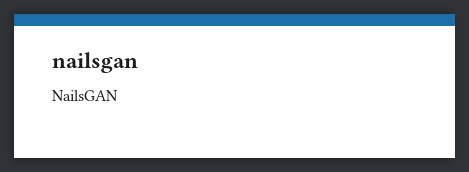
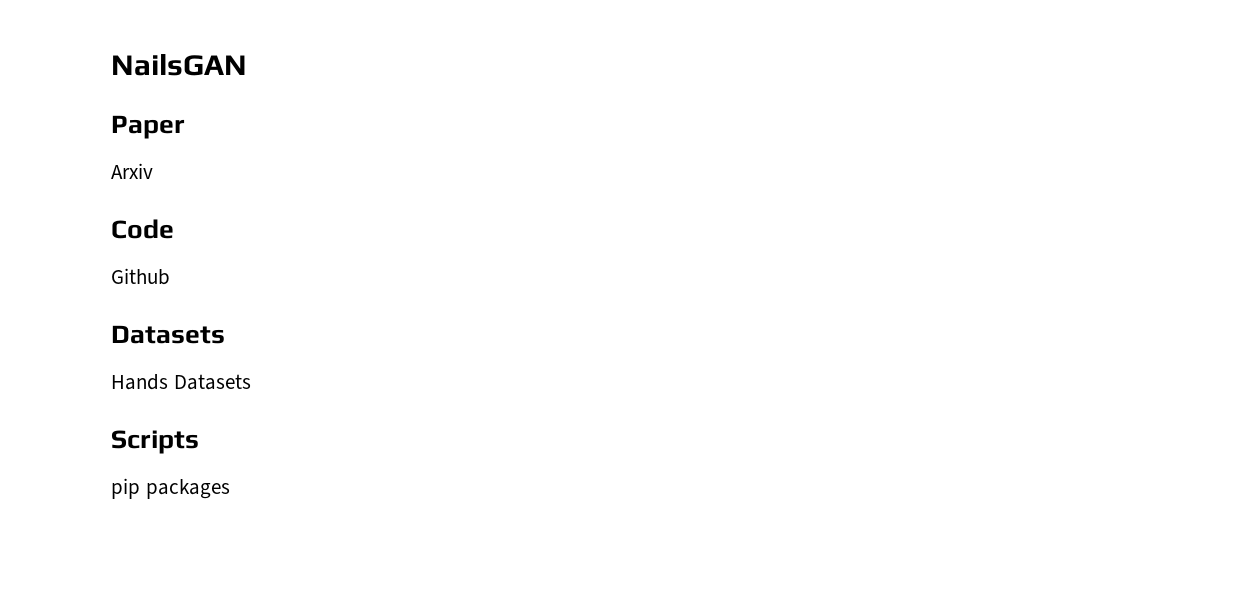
[52,52,138,73] [52,90,118,101] nailsgan // NailsGAN -> [111,54,247,76] [111,115,185,139] [111,163,153,179] [111,219,174,239] [111,268,170,285] [111,325,225,344] [111,374,251,390] [111,430,199,454] [111,478,230,499] NailsGAN // Paper // Arxiv // Code // Github // Datasets // Hands Datasets // Scripts // pip packages

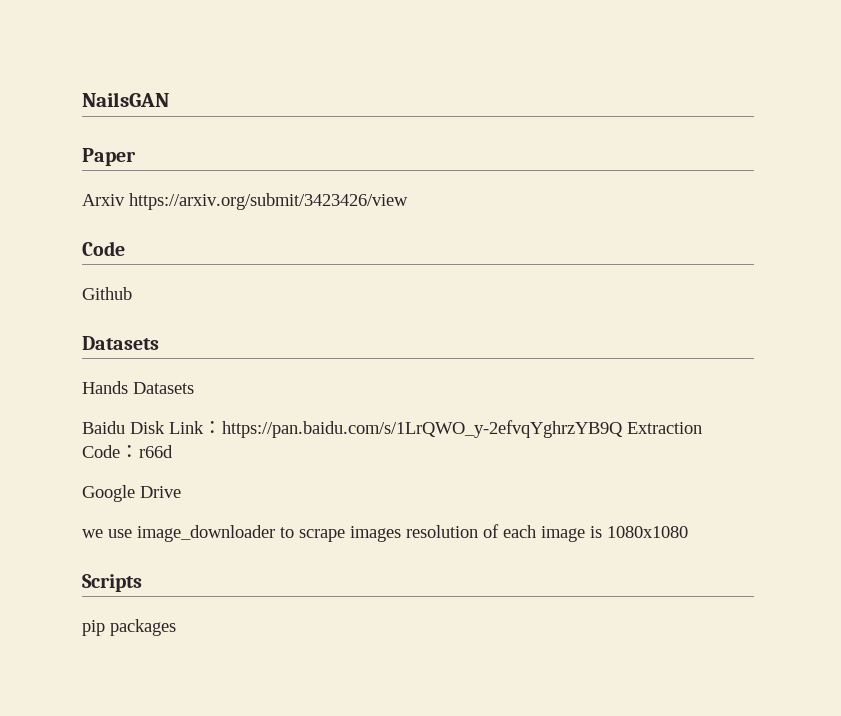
(153, 171) none -> [129,193,408,210] https://arxiv.org/submit/3423426/view
(251, 382) none -> [82,420,702,438] [82,445,173,458] [82,485,181,502] [82,524,688,542] // Baidu Disk Link：https://pan.baidu.com/s/1LrQWO_y-2efvqYghrzYB9Q Extraction Code：r66d // Google Drive // we use image_downloader to scrape images resolution of each image is 1080x1080

